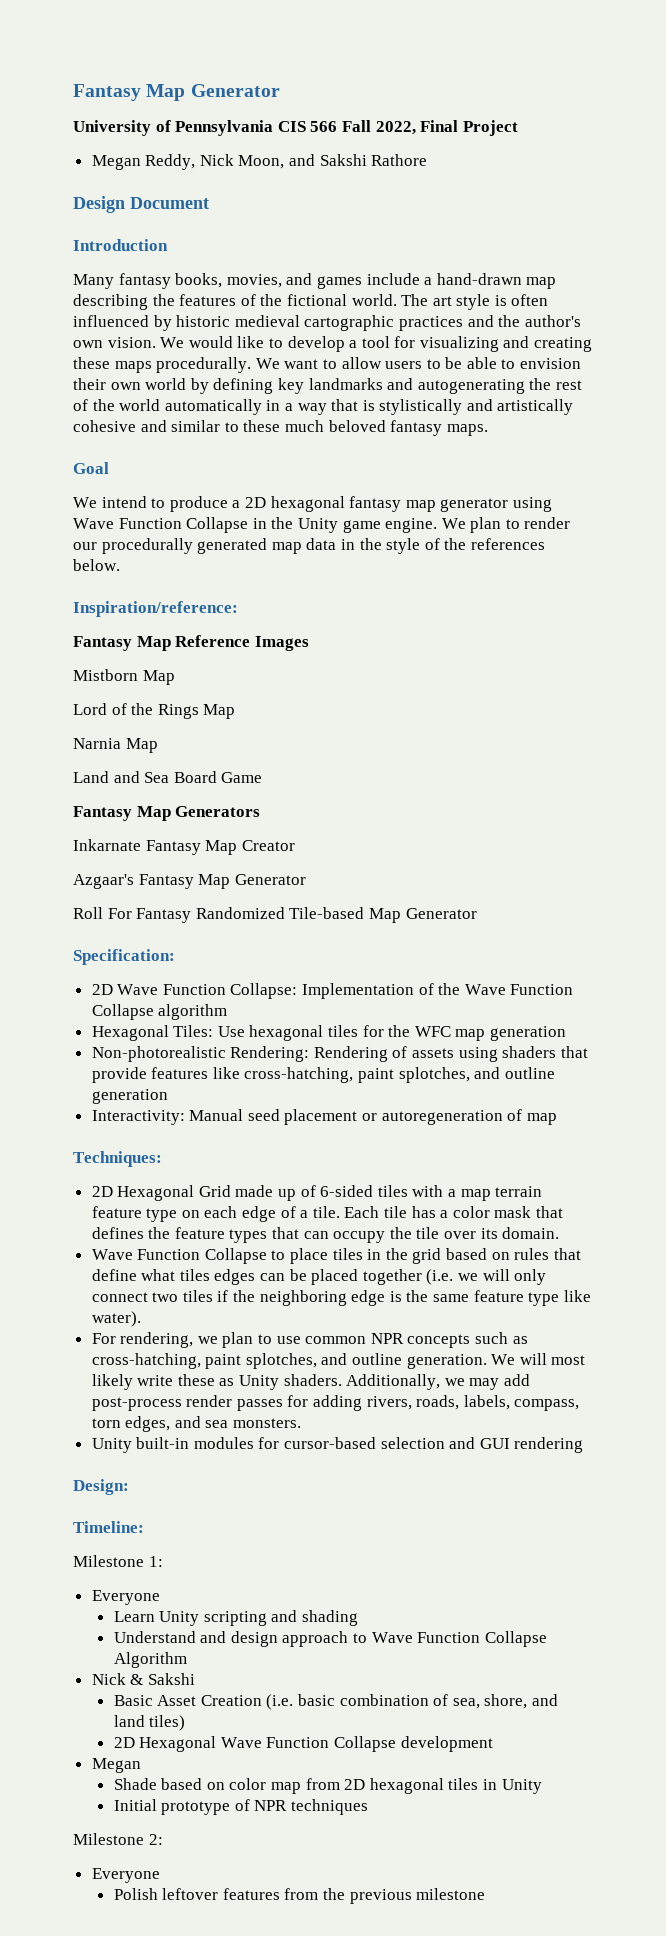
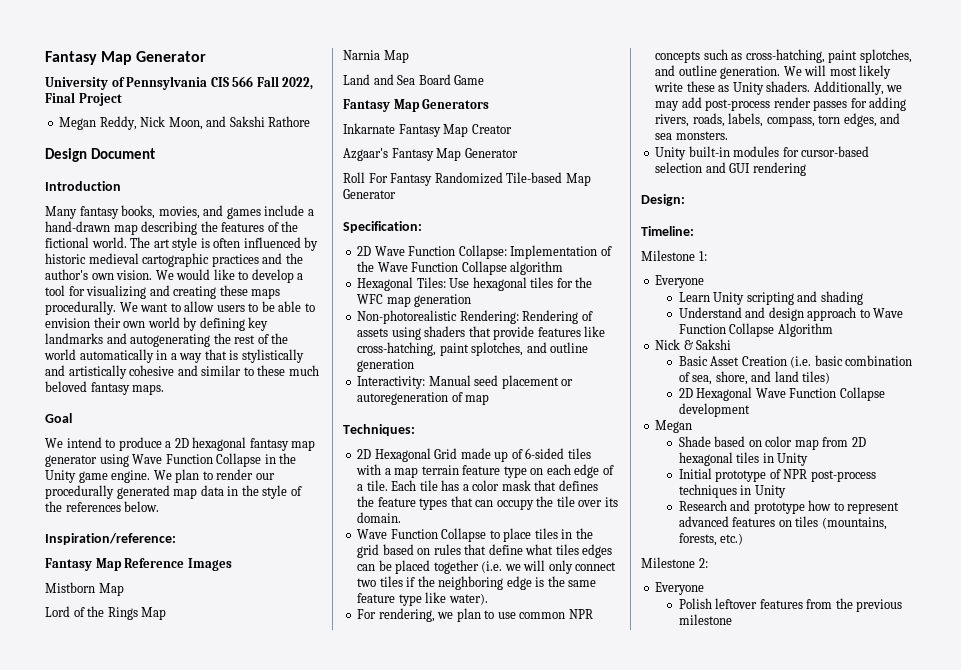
(288, 1805) none -> [810,470,876,482] post-process
(369, 1807) none -> [740,485,786,498] [678,500,900,514] [678,516,887,530] [678,533,744,546] in Unity // Research and prototype how to represent advanced features on tiles (mountains, forests, etc.)

